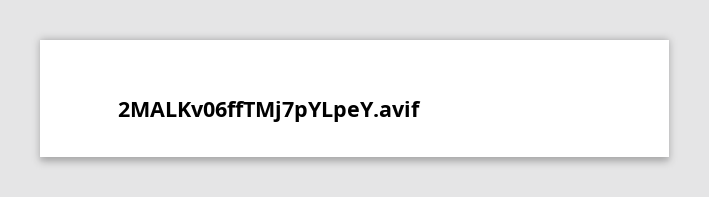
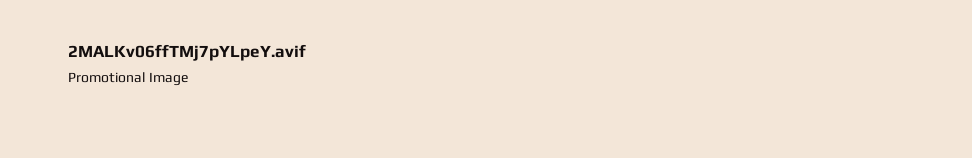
(421, 111) none -> [68,72,188,86] // Promotional Image

